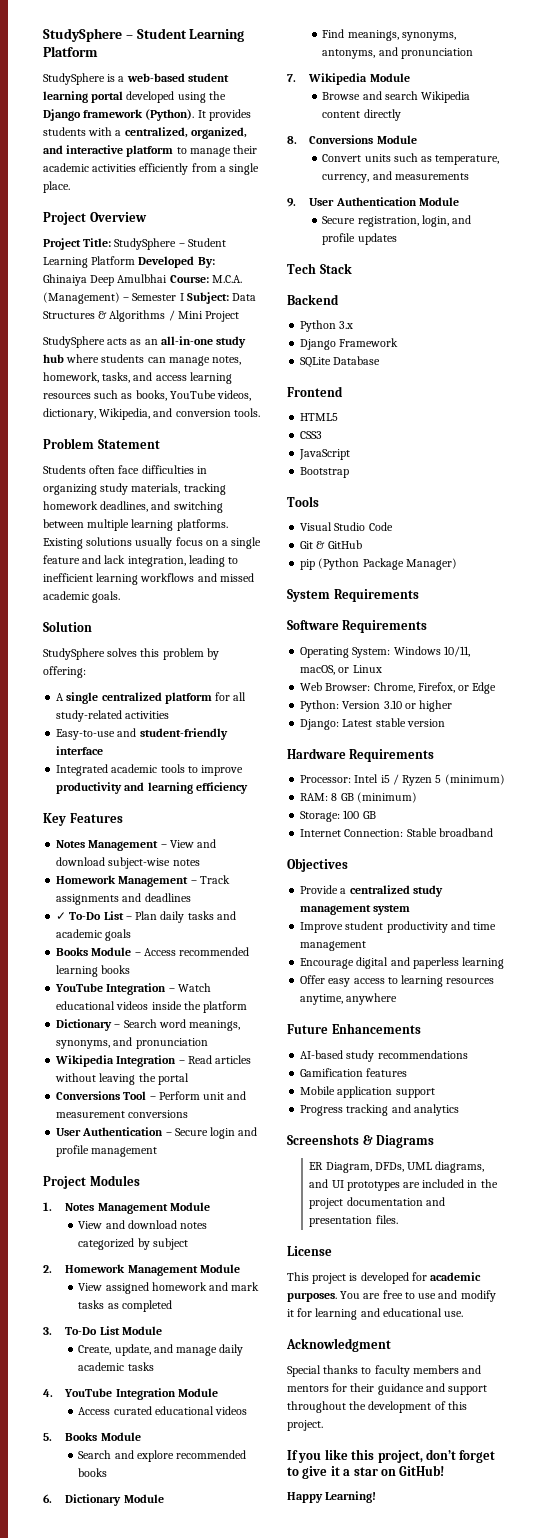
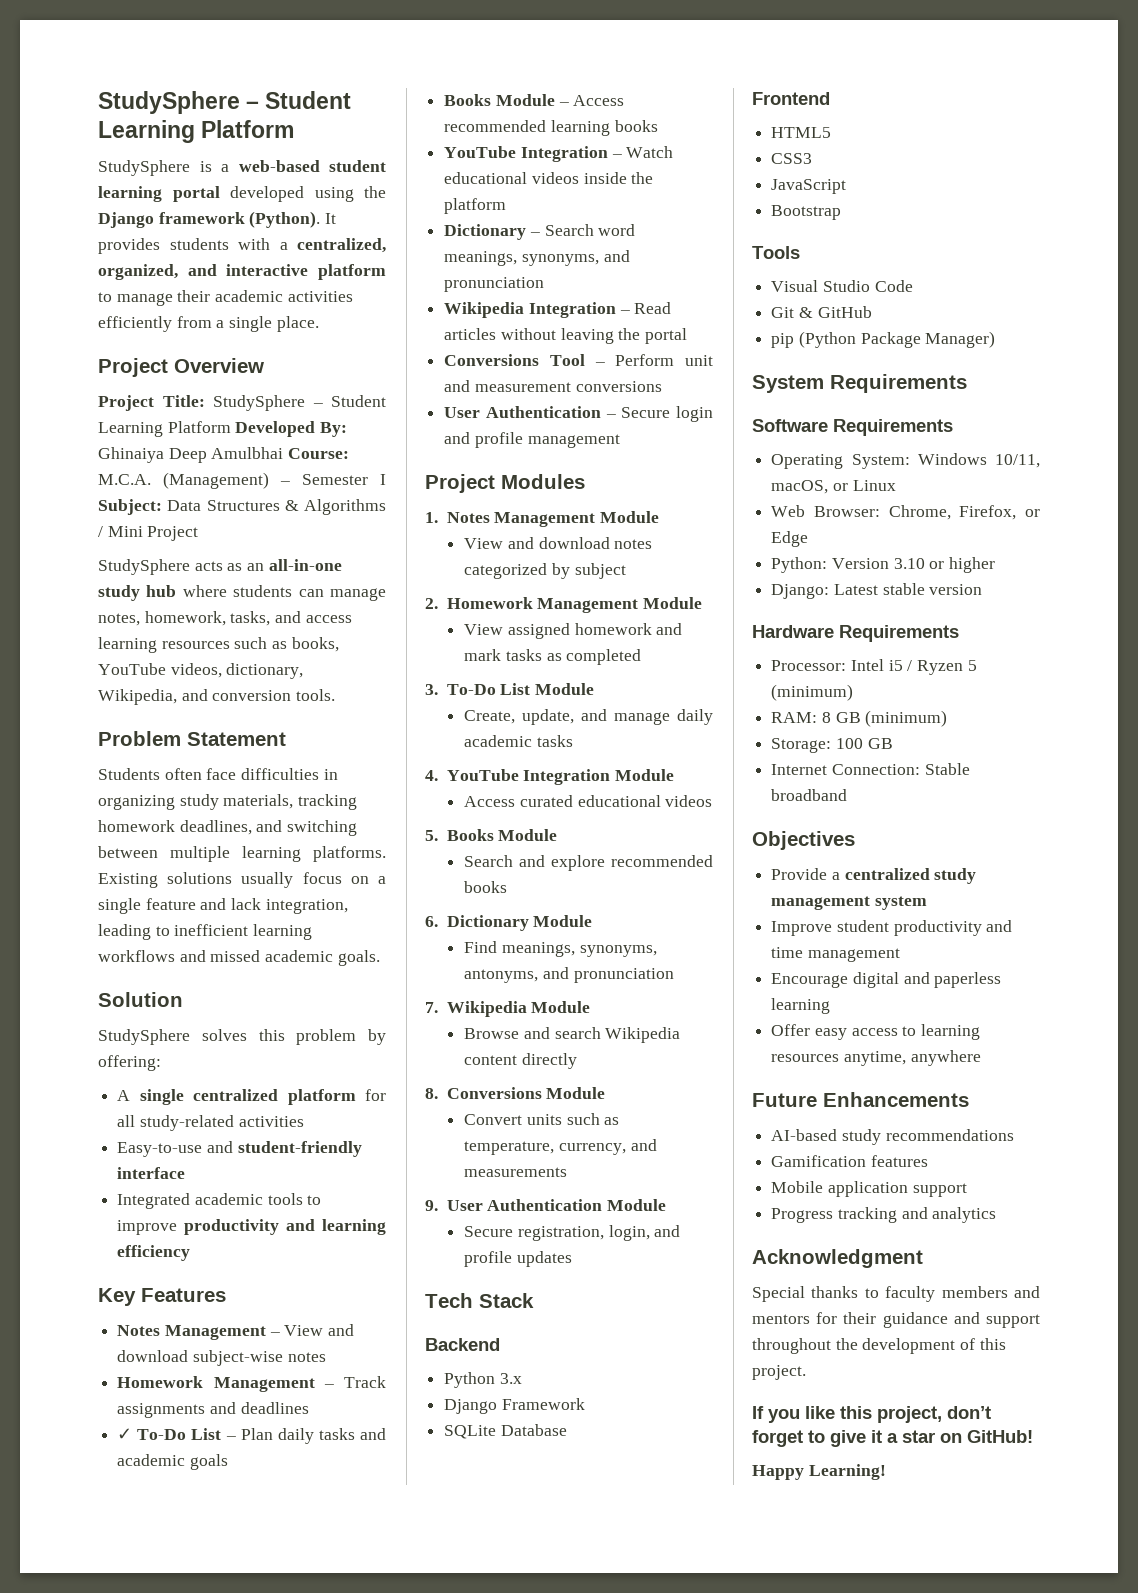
[287,1134,435,1148] [309,1161,485,1173] [309,1179,498,1191] [309,1197,445,1209] [309,1215,398,1227] [287,1246,332,1256] [287,1272,482,1284] [287,1290,496,1302] [287,1308,464,1320] // Screenshots & Diagrams // ER Diagram, DFDs, UML diagrams, and UI prototypes are included in the project documentation and presentation files. // License // This project is developed for academic purposes. You are free to use and modify it for learning and educational use. -> (997, 1215) none

